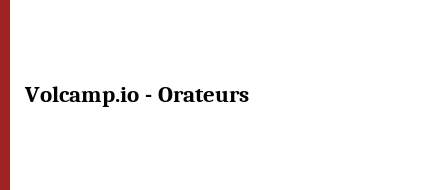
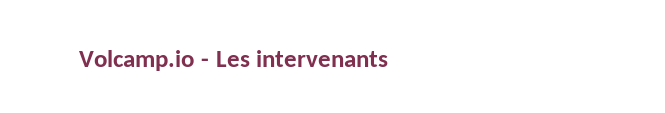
[158,87,250,102] Orateurs -> [215,50,389,67] Les intervenants

